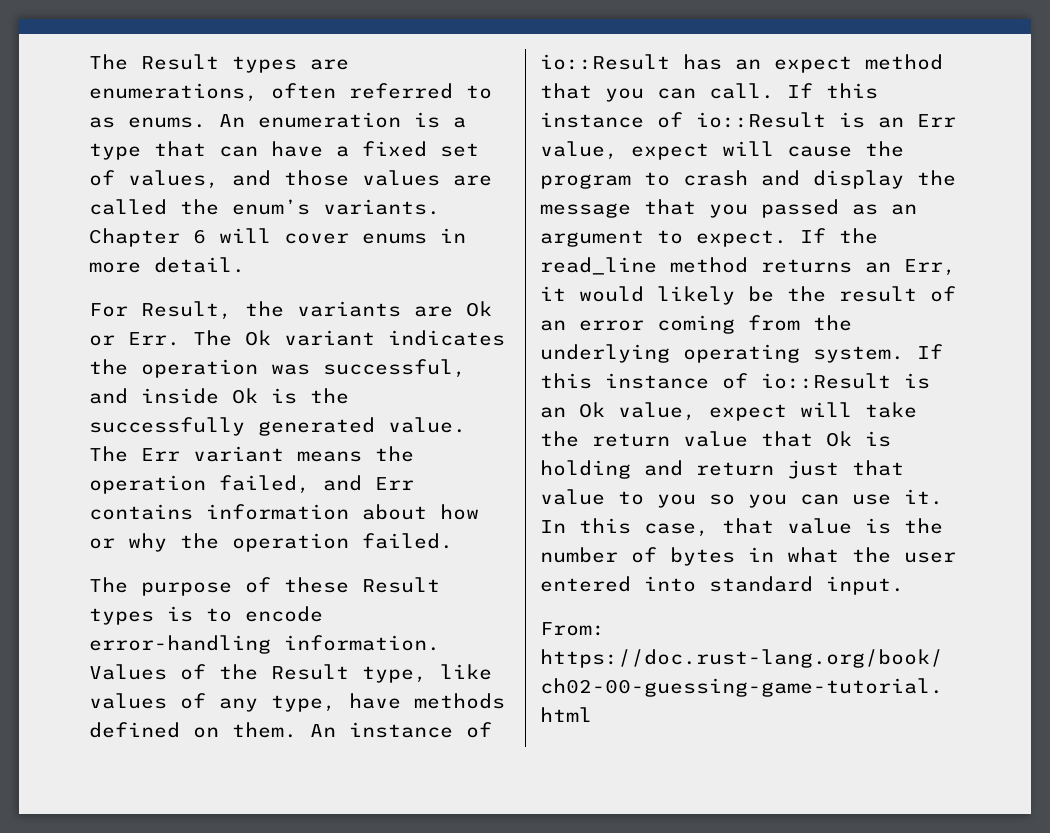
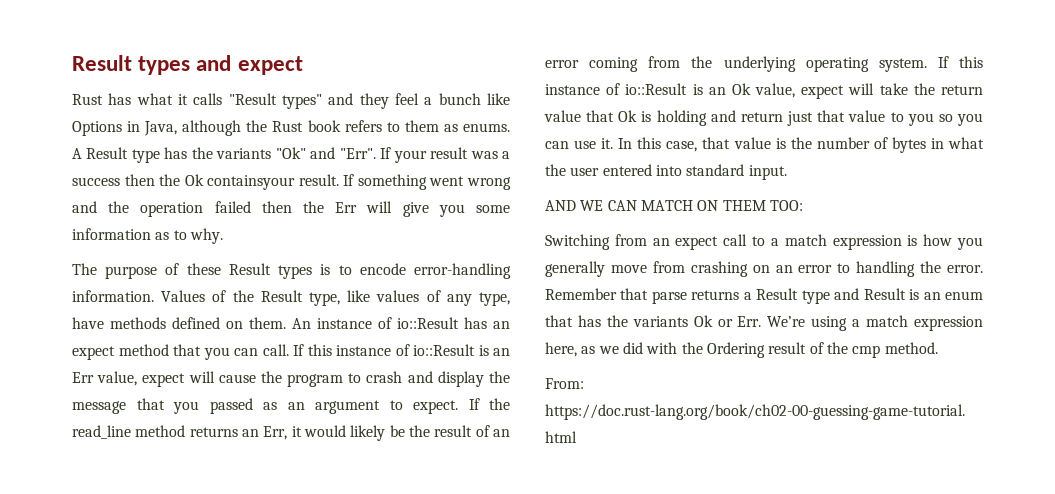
[89,54,349,73] [89,83,492,102] [89,112,466,128] [89,141,479,160] [89,170,492,189] [89,199,440,215] [89,228,466,247] [89,257,245,273] [89,301,492,320] [89,330,505,346] [89,359,466,378] [89,388,349,404] [89,417,466,436] [89,446,414,462] [89,475,414,494] [89,504,479,520] [89,533,453,552] The Result types are enumerations, often referred to as enums. An enumeration is a type that can have a fixed set of values, and those values are called the enum’s variants. Chapter 6 will cover enums in more detail. // For Result, the variants are Ok or Err. The Ok variant indicates the operation was successful, and inside Ok is the successfully generated value. The Err variant means the operation failed, and Err contains information about how or why the operation failed. -> [72,55,303,75] [72,93,510,109] [72,120,510,136] [72,147,510,163] [72,174,511,190] [72,201,510,217] [72,228,223,244] Result types and expect // Rust has what it calls "Result types" and they feel a bunch like Options in Java, although the Rust book refers to them as enums. A Result type has the variants "Ok" and "Err". If your result was a success then the Ok containsyour result. If something went wrong and the operation failed then the Err will give you some information as to why.
(904, 585) none -> [545,200,803,211] [545,234,983,250] [545,261,983,277] [545,288,983,304] [545,315,984,331] [545,342,938,358] // AND WE CAN MATCH ON THEM TOO: // Switching from an expect call to a match expression is how you generally move from crashing on an error to handling the error. Remember that parse returns a Result type and Result is an enum that has the variants Ok or Err. We’re using a match expression here, as we did with the Ordering result of the cmp method.

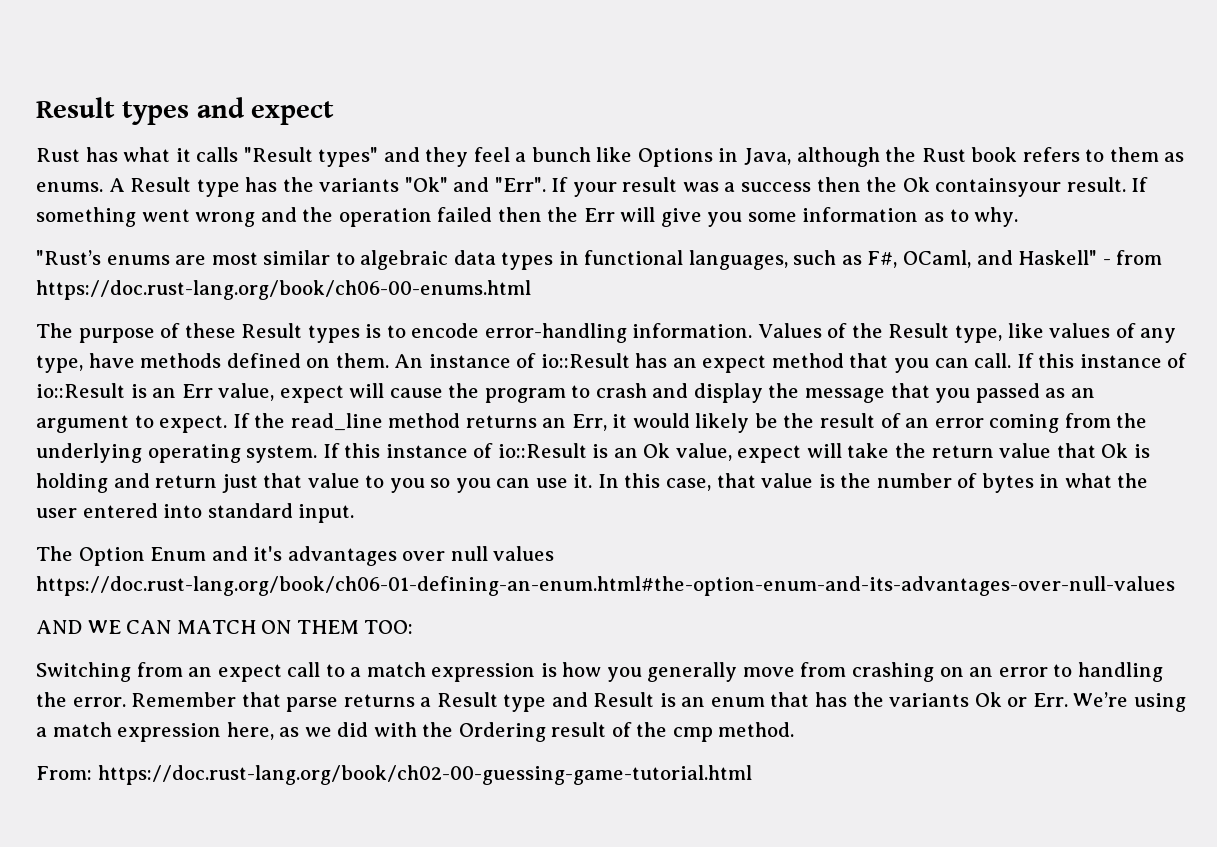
(223, 236) none -> [36,250,1163,270] [36,280,531,300] // "Rust’s enums are most similar to algebraic data types in functional languages, such as F#, OCaml, and Haskell" - from https://doc.rust-lang.org/book/ch06-00-enums.html
(787, 172) none -> [36,546,555,566] [36,576,1175,596] // The Option Enum and it's advantages over null values https://doc.rust-lang.org/book/ch06-01-defining-an-enum.html#the-option-enum-and-its-advantages-over-null-values

